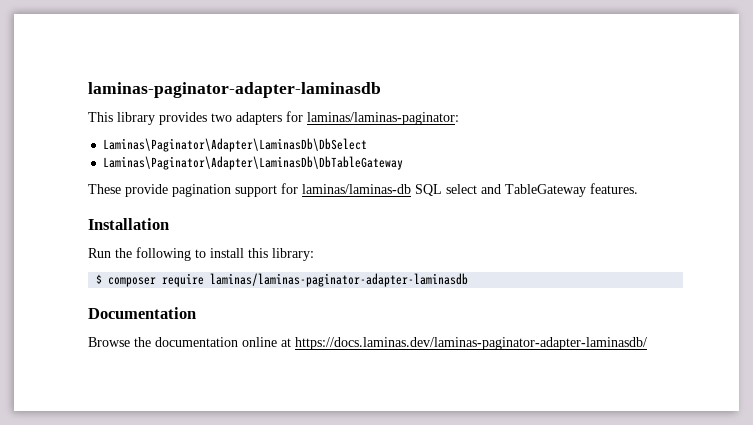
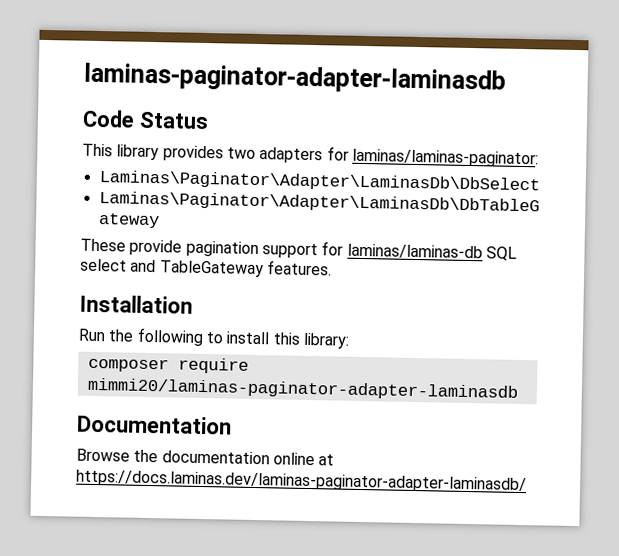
(381, 90) none -> [82,109,209,130] // Code Status
[96,274,103,284] $ -> (349, 340) none
[210,273,469,287] laminas/laminas-paginator-adapter-laminasdb -> [86,377,519,401] mimmi20/laminas-paginator-adapter-laminasdb

